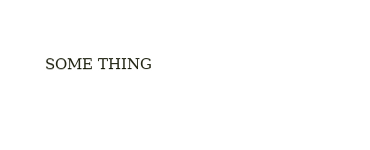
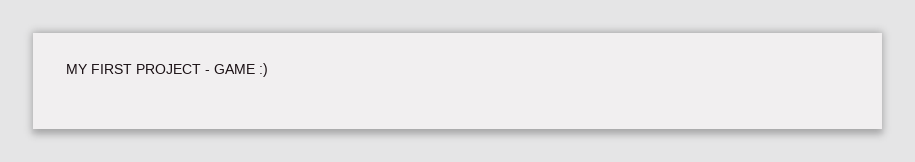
[44,58,152,70] SOME THING -> [66,63,268,77] MY FIRST PROJECT - GAME :)

